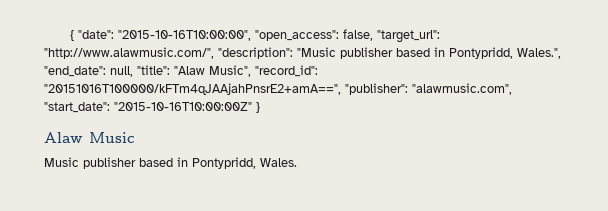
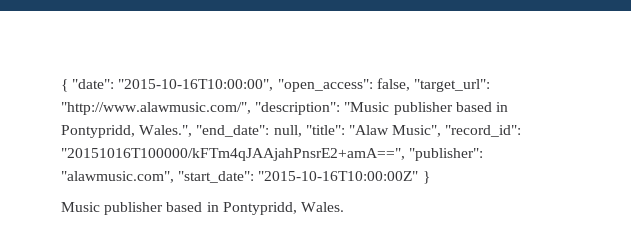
[44,132,135,143] // Alaw Music -> (430, 177) none

